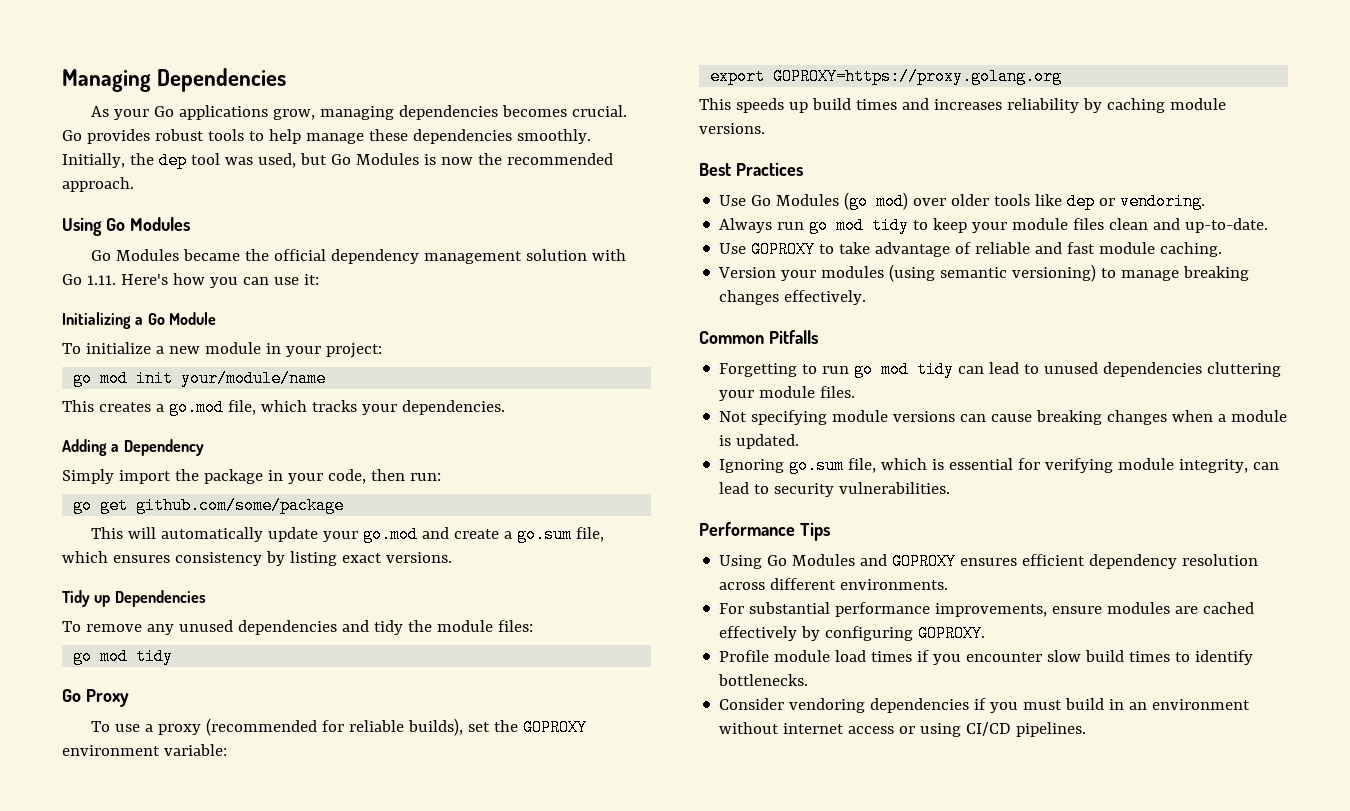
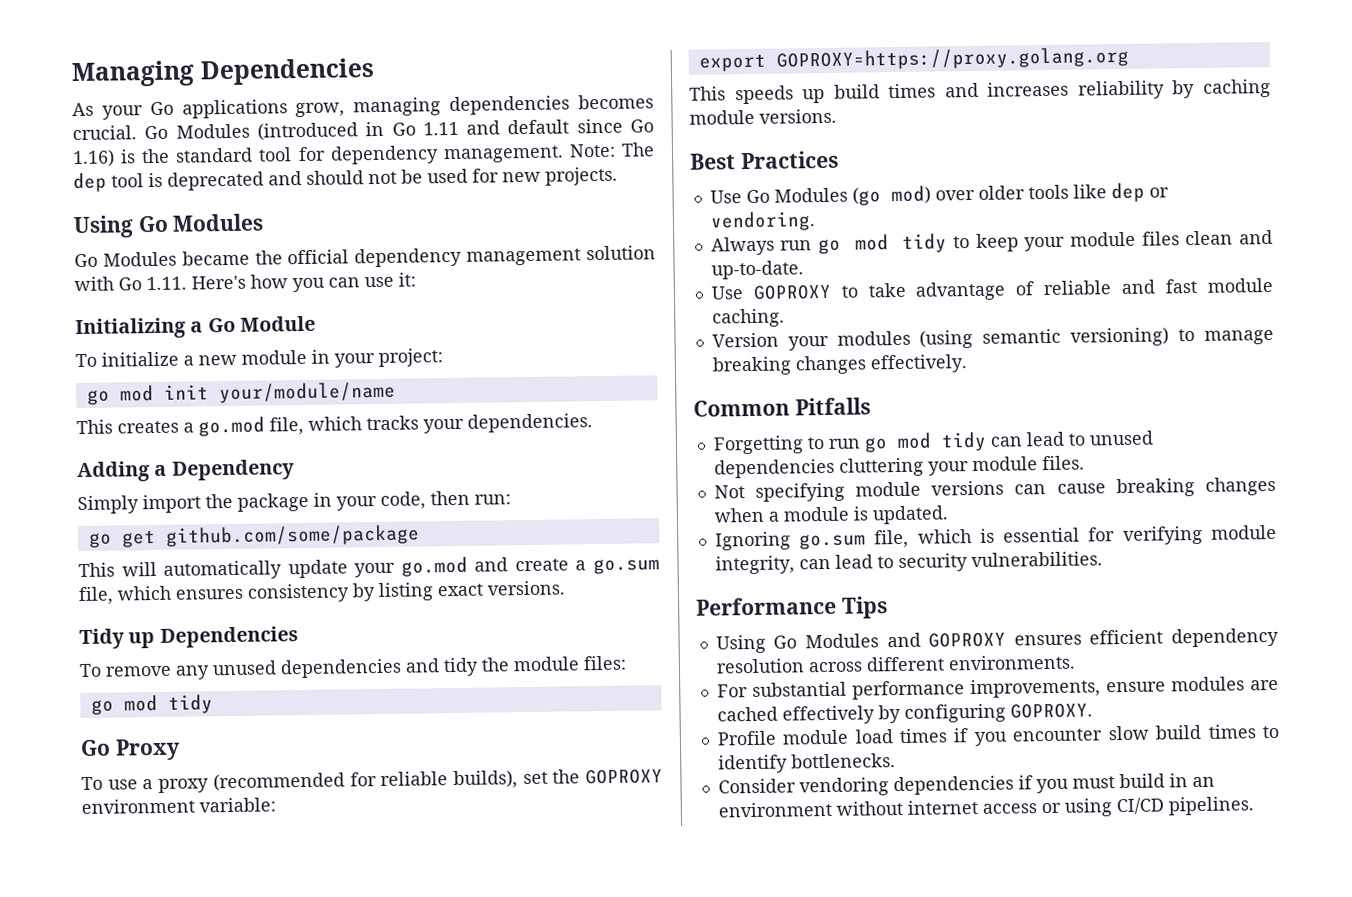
[86,129,591,144] [62,152,613,169] [62,177,134,192] provides robust tools to help manage these dependencies smoothly. Initially, the dep tool was used, but Go Modules is now the recommended approach. -> [175,118,654,141] [72,142,655,168] [73,166,618,193] Modules (introduced in Go 1.11 and default since Go 1.16) is the standard tool for dependency management. Note: The dep tool is deprecated and should not be used for new projects.

